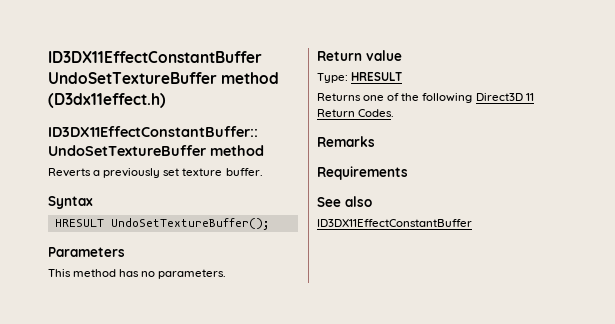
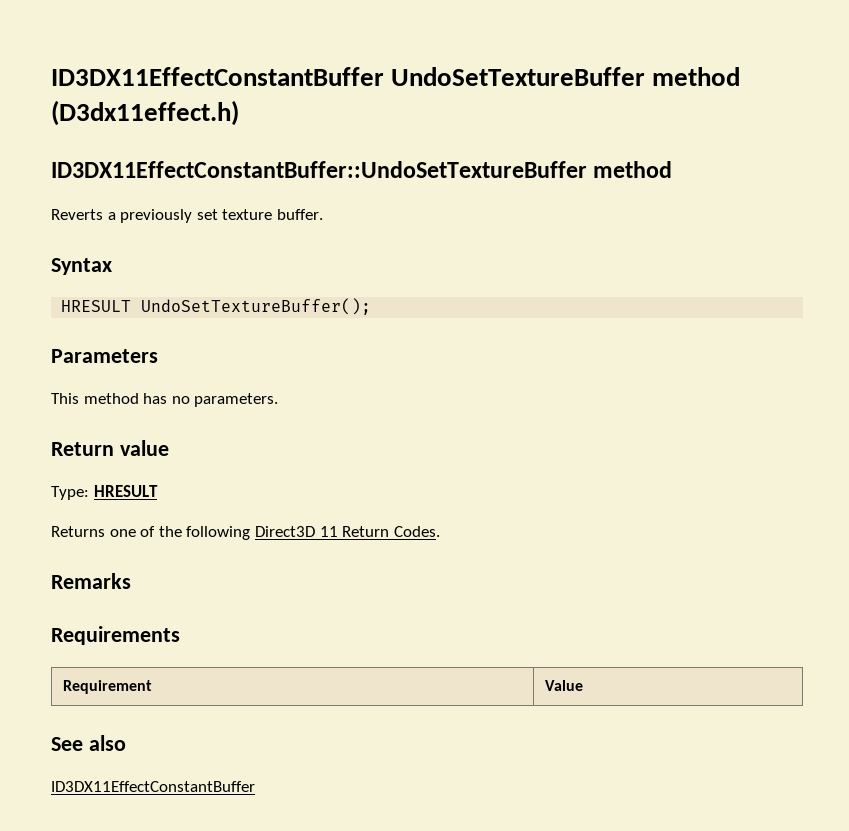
(408, 173) none -> [63,680,153,694] [545,680,584,691] // Requirement | Value

